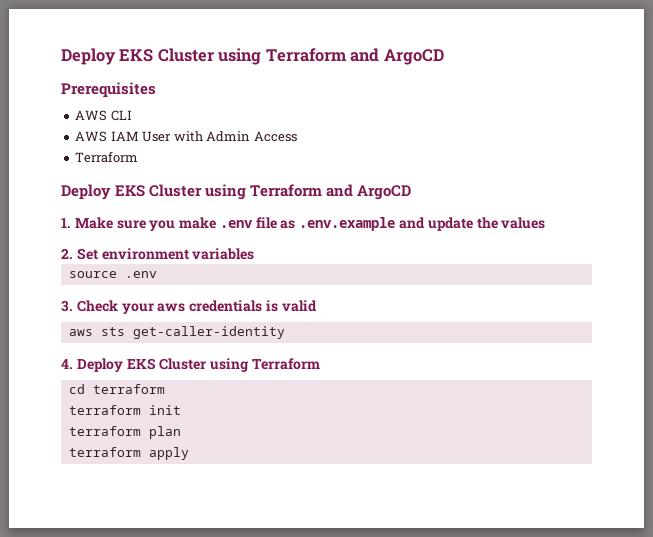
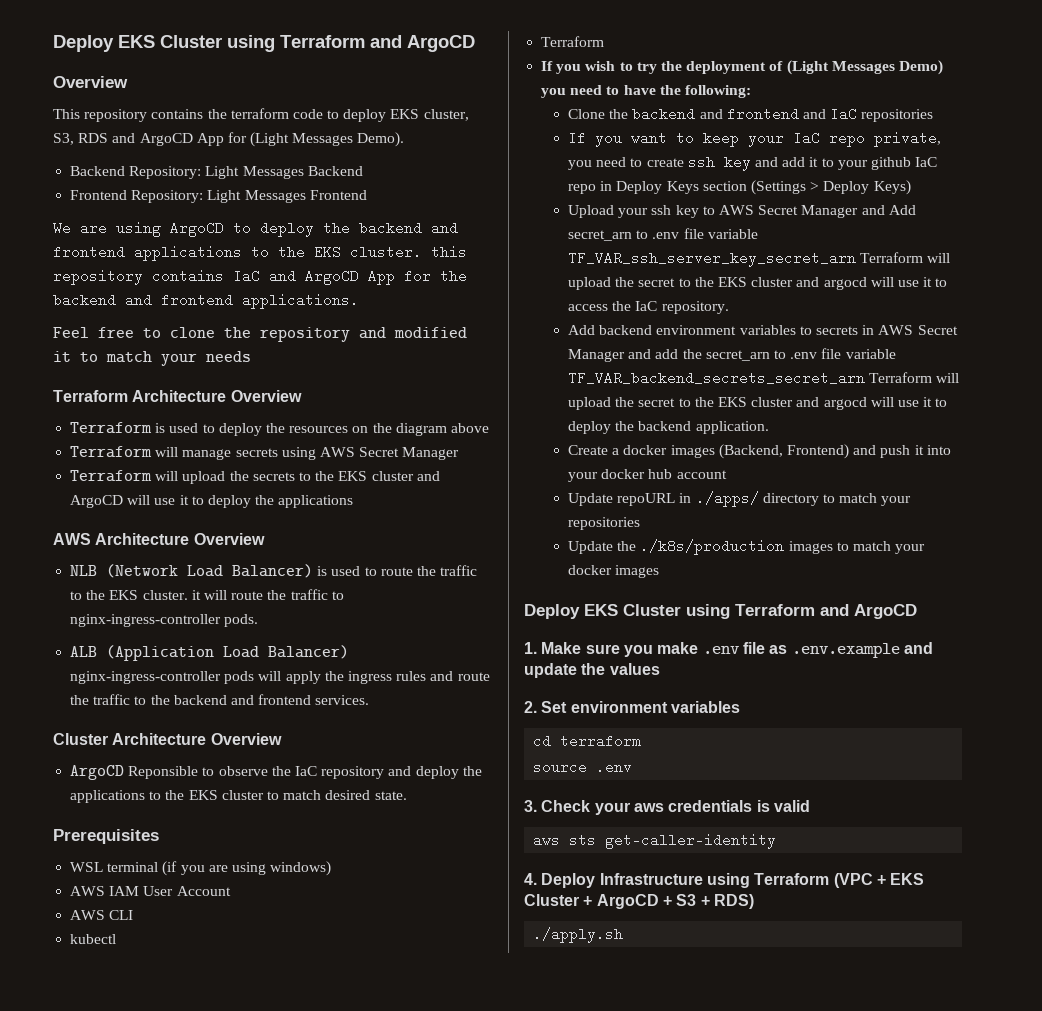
[61,48,444,65] [61,82,156,98] [75,110,132,121] [75,131,297,142] [75,151,139,163] Deploy EKS Cluster using Terraform and ArgoCD // Prerequisites // AWS CLI // AWS IAM User with Admin Access // Terraform -> [53,35,475,52] [53,76,128,88] [53,108,469,122] [53,132,405,147] [70,166,363,179] [70,190,367,203] [53,221,458,237] [53,245,467,261] [53,269,467,285] [53,293,359,309] [53,327,467,342] [53,351,251,366] [53,390,302,402] [70,422,489,436] [70,446,460,460] [70,470,440,484] [70,495,354,508] [53,533,265,545] [70,564,478,578] [70,589,344,600] [70,614,259,627] [70,645,350,661] [70,671,490,684] [70,694,370,705] [53,733,282,745] [70,765,482,780] [70,790,407,803] [53,829,159,844] [70,861,332,876] [70,886,231,896] [70,910,134,920] [70,934,117,944] [541,36,605,47] [541,60,943,75] [541,85,751,98] [568,107,934,122] [568,131,942,147] [568,155,938,171] [568,180,911,195] [568,205,916,218] [568,228,758,241] [568,251,951,267] [568,277,948,290] [568,301,729,314] [568,325,958,335] [568,348,896,362] [568,371,960,385] [568,397,948,410] [568,421,769,434] [568,444,951,459] [568,469,727,482] [568,491,912,507] [568,517,641,530] [568,539,926,555] [568,565,660,578] Deploy EKS Cluster using Terraform and ArgoCD // Overview // This repository contains the terraform code to deploy EKS cluster, S3, RDS and ArgoCD App for (Light Messages Demo). // Backend Repository: Light Messages Backend // Frontend Repository: Light Messages Frontend // We are using ArgoCD to deploy the backend and frontend applications to the EKS cluster. this repository contains IaC and ArgoCD App for the backend and frontend applications. // Feel free to clone the repository and modified it to match your needs // Terraform Architecture Overview // Terraform is used to deploy the resources on the diagram above // Terraform will manage secrets using AWS Secret Manager // Terraform will upload the secrets to the EKS cluster and ArgoCD will use it to deploy the applications // AWS Architecture Overview // NLB (Network Load Balancer) is used to route the traffic to the EKS cluster. it will route the traffic to nginx-ingress-controller pods. // ALB (Application Load Balancer) nginx-ingress-controller pods will apply the ingress rules and route the traffic to the backend and frontend services. // Cluster Architecture Overview // ArgoCD Reponsible to observe the IaC repository and deploy the applications to the EKS cluster to match desired state. // Prerequisites // WSL terminal (if you are using windows) // AWS IAM User Account // AWS CLI // kubectl // Terraform // If you wish to try the deployment of (Light Messages Demo) you need to have the following: // Clone the backend and frontend and IaC repositories // If you want to keep your IaC repo private, you need to create ssh key and add it to your github IaC repo in Deploy Keys section (Settings > Deploy Keys) // Upload your ssh key to AWS Secret Manager and Add secret_arn to .env file variable TF_VAR_ssh_server_key_secret_arn Terraform will upload the secret to the EKS cluster and argocd will use it to access the IaC repository. // Add backend environment variables to secrets in AWS Secret Manager and add the secret_arn to .env file variable TF_VAR_backend_secrets_secret_arn Terraform will upload the secret to the EKS cluster and argocd will use it to deploy the backend application. // Create a docker images (Backend, Frontend) and push it into your docker hub account // Update repoURL in ./apps/ directory to match your repositories // Update the ./k8s/production images to match your docker images
(255, 254) none -> [533,734,642,748] // cd terraform
[126,358,320,372] [68,384,165,394] [68,405,181,415] [68,426,181,439] [68,447,189,460] EKS Cluster using Terraform // cd terraform // terraform init // terraform plan // terraform apply -> [599,873,925,888] [524,894,754,909] [533,927,624,943] Infrastructure using Terraform (VPC + EKS Cluster + ArgoCD + S3 + RDS) // ./apply.sh

